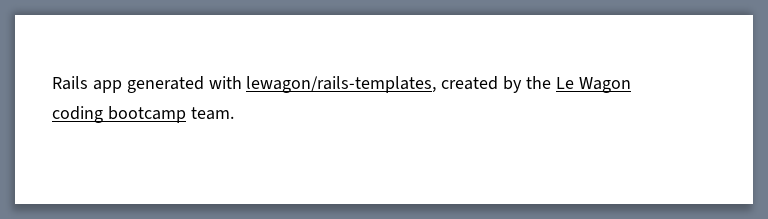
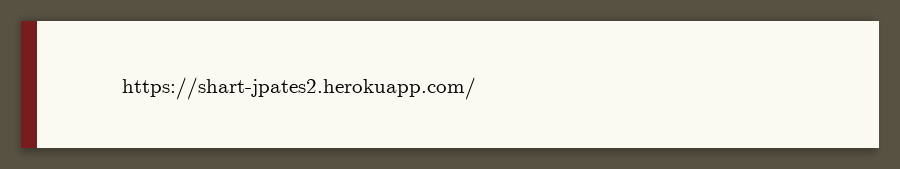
[52,76,631,93] [52,106,234,123] Rails app generated with lewagon/rails-templates, created by the Le Wagon coding bootcamp team. -> [122,77,476,100] https://shart-jpates2.herokuapp.com/

